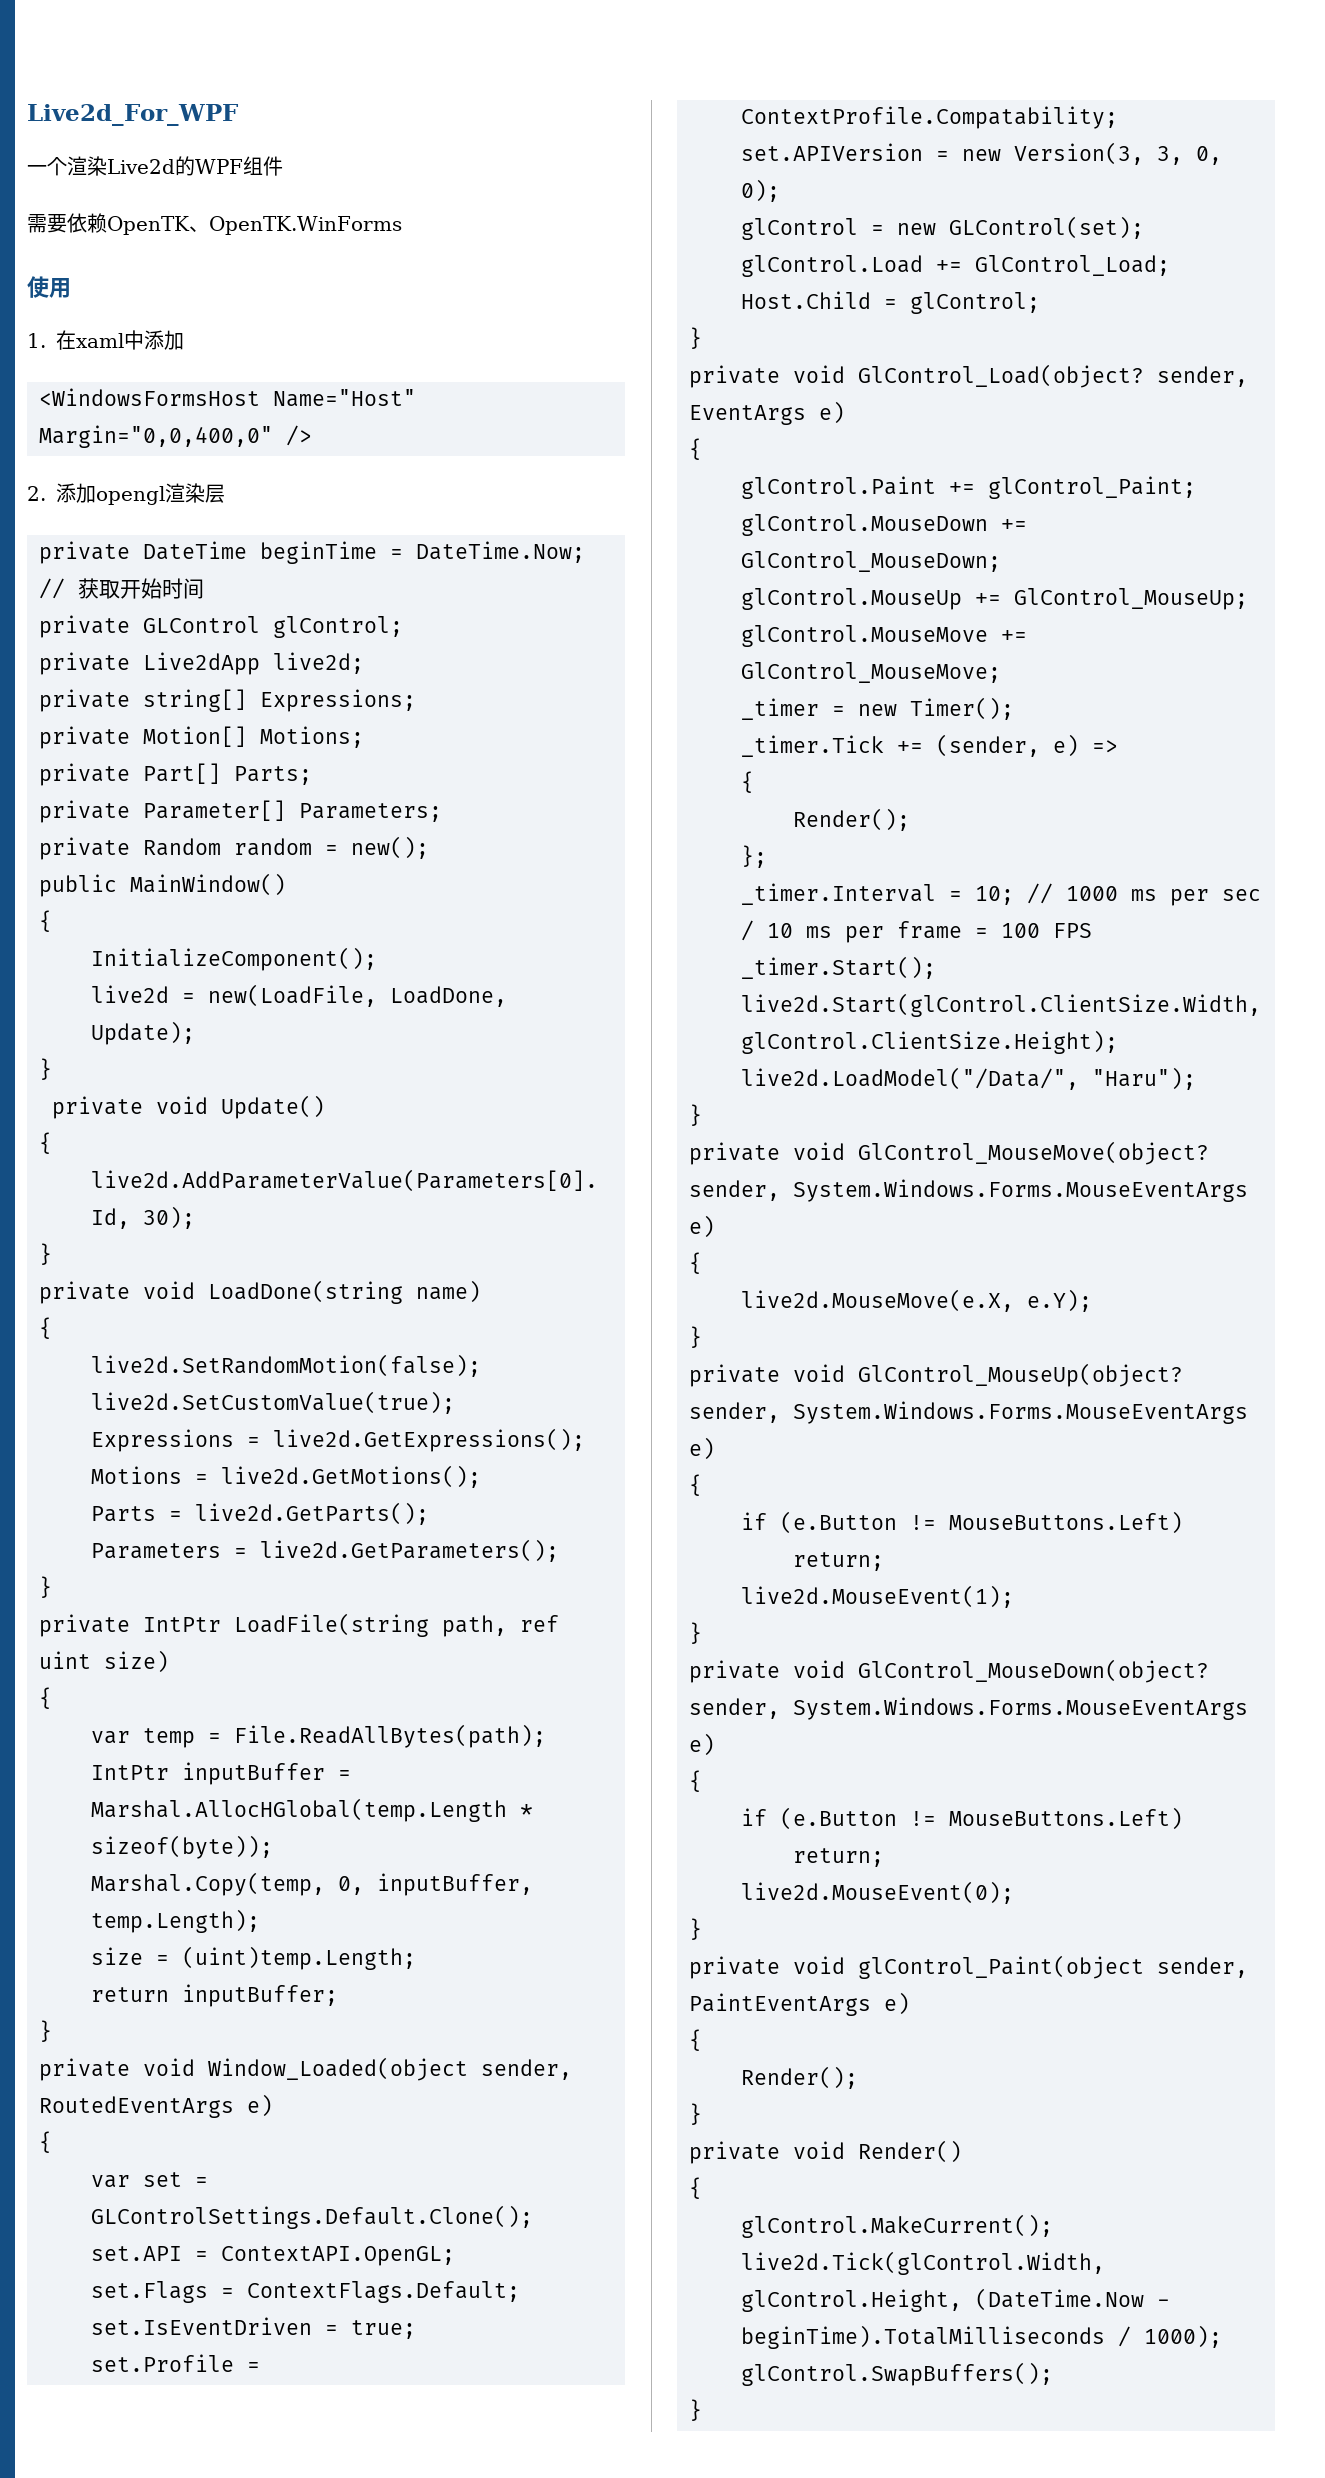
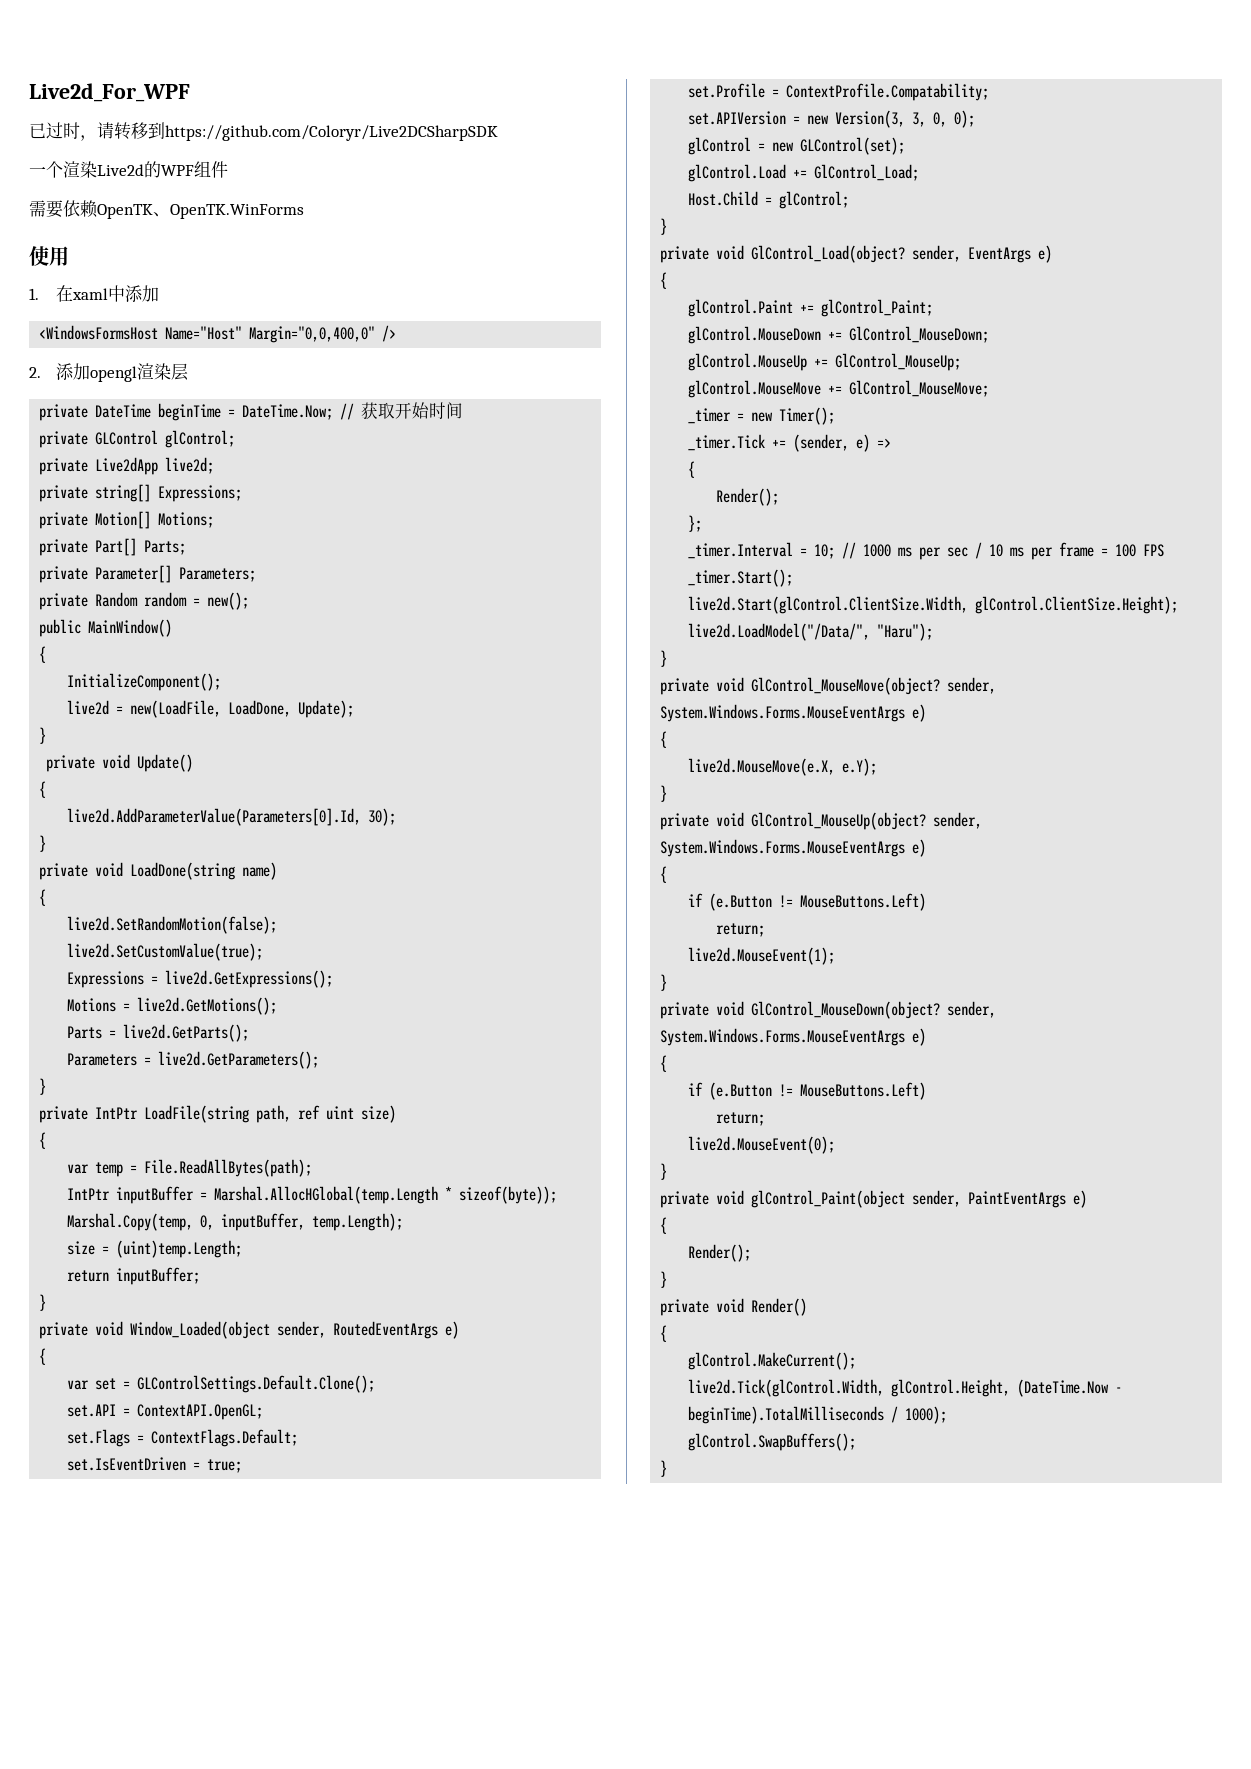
(239, 115) none -> [29,122,498,141] // 已过时，请转移到https://github.com/Coloryr/Live2DCSharpSDK

